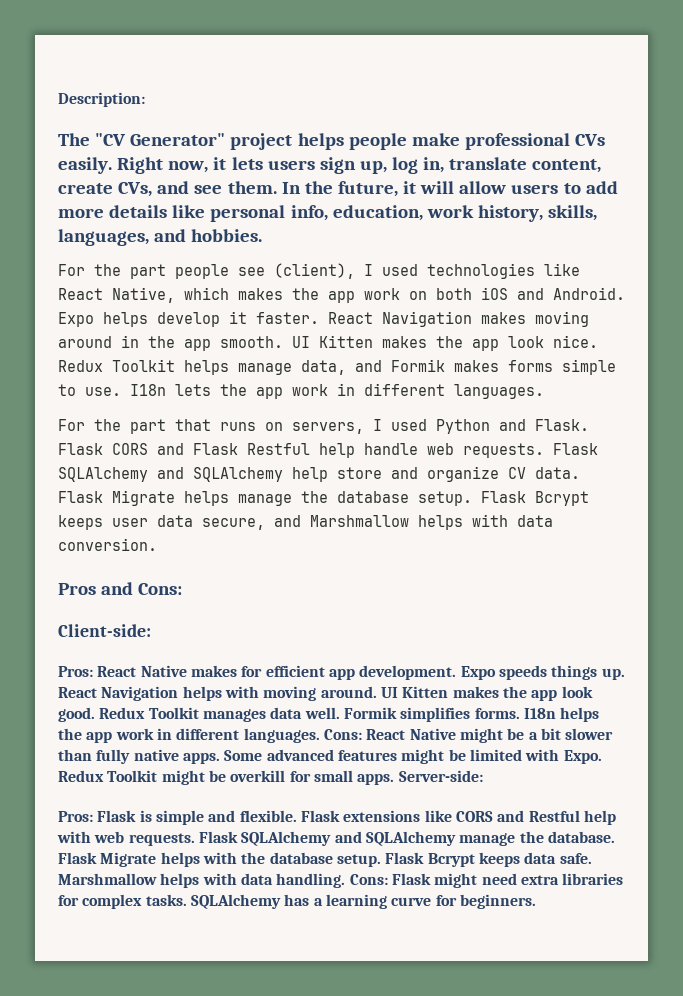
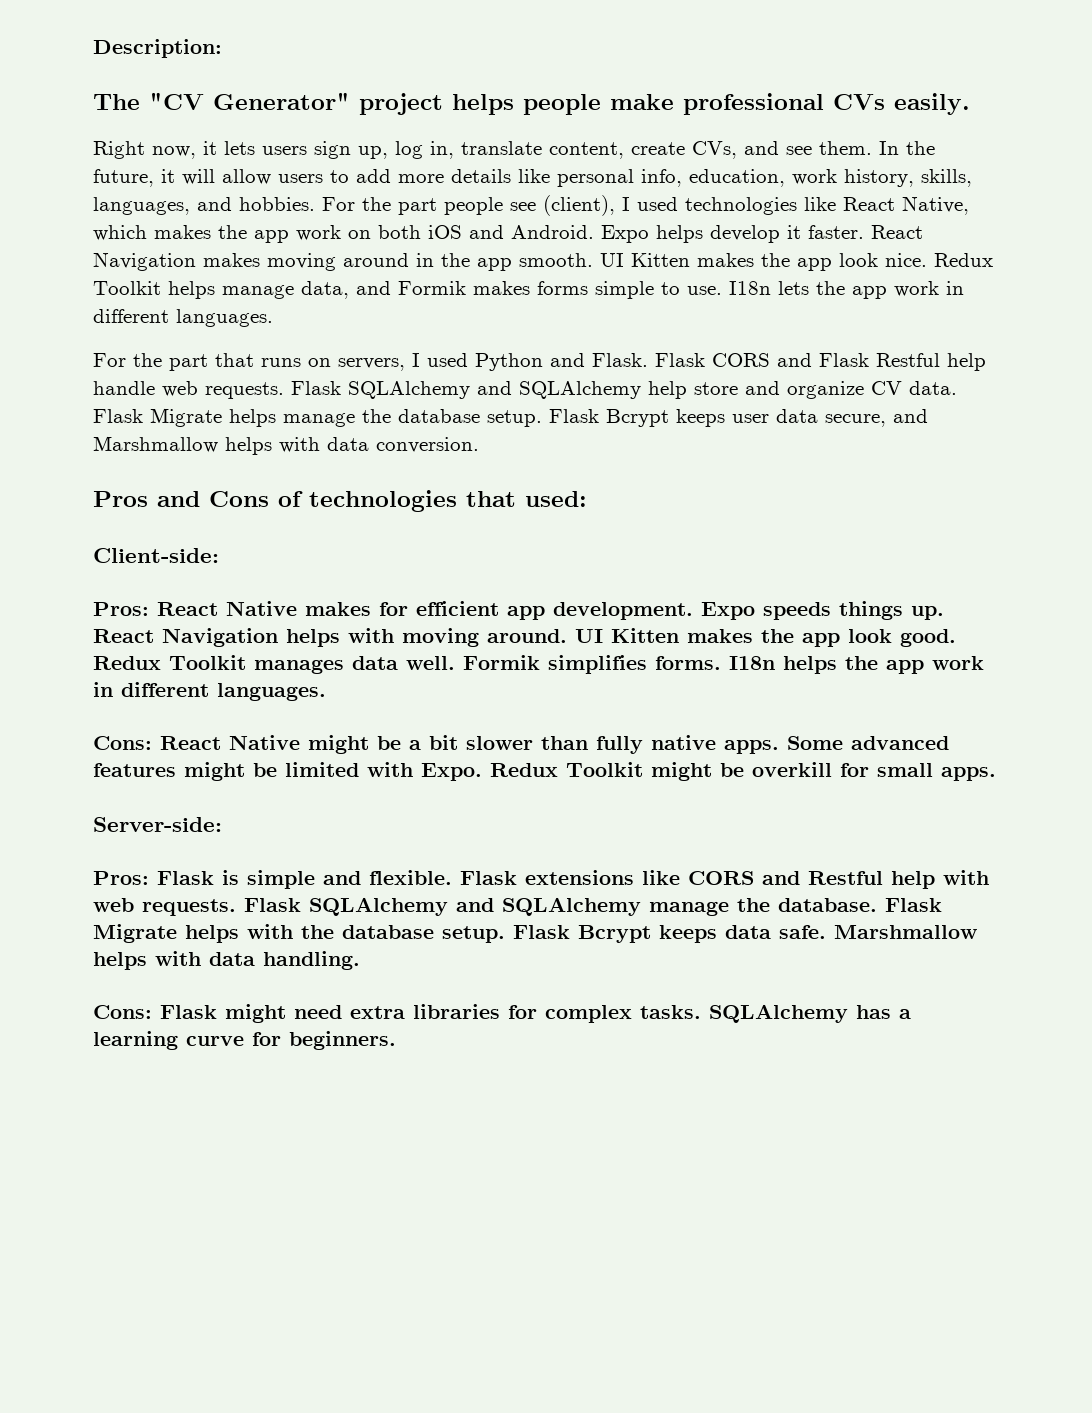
(112, 165) none -> (970, 104) //
(263, 235) // -> (315, 204) none
[138,583,183,595] Cons: -> [209,490,587,512] Cons of technologies that used:
(320, 735) none -> (326, 692) //
(395, 779) none -> (996, 774) //
(346, 880) none -> (360, 960) //

